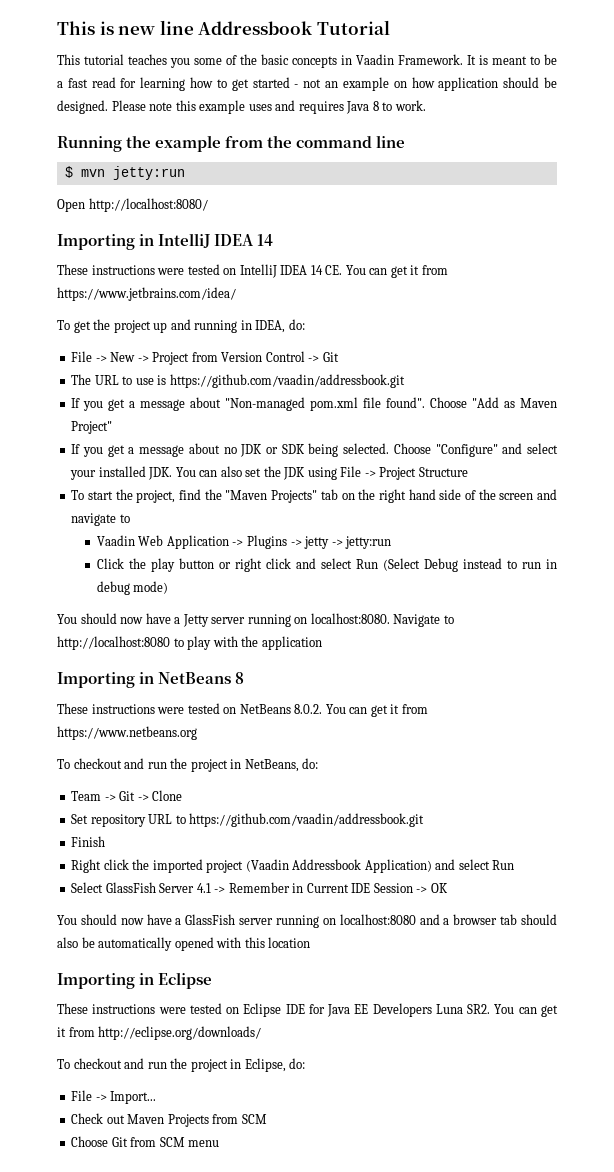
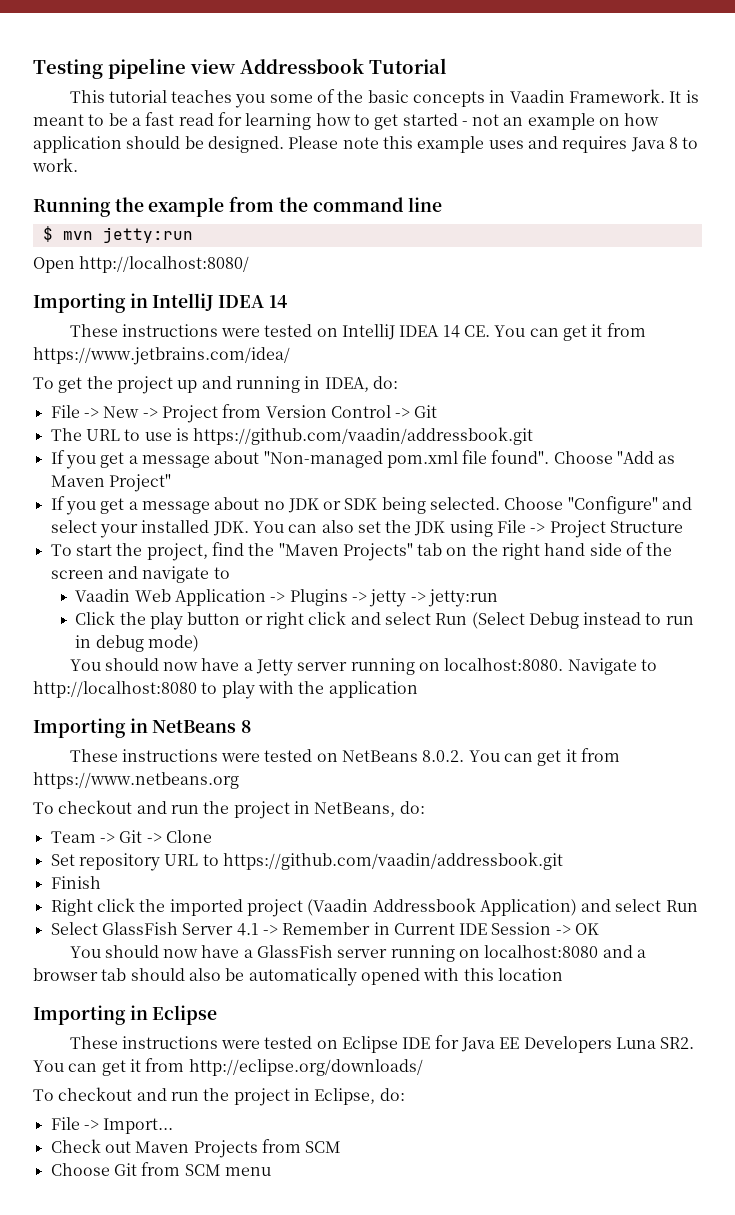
[57,20,194,35] This is new line -> [33,58,236,79] Testing pipeline view

